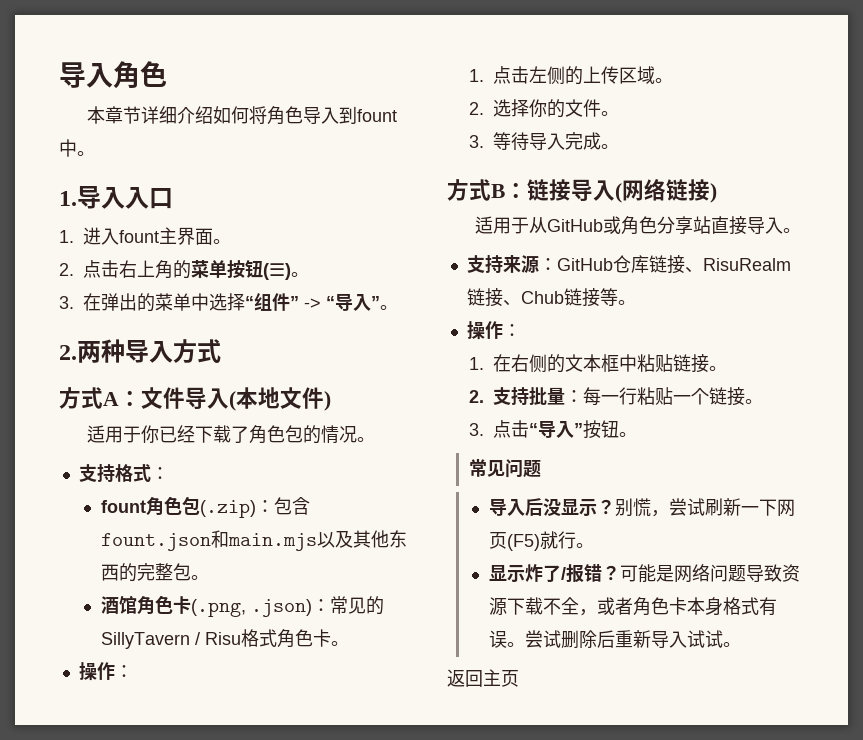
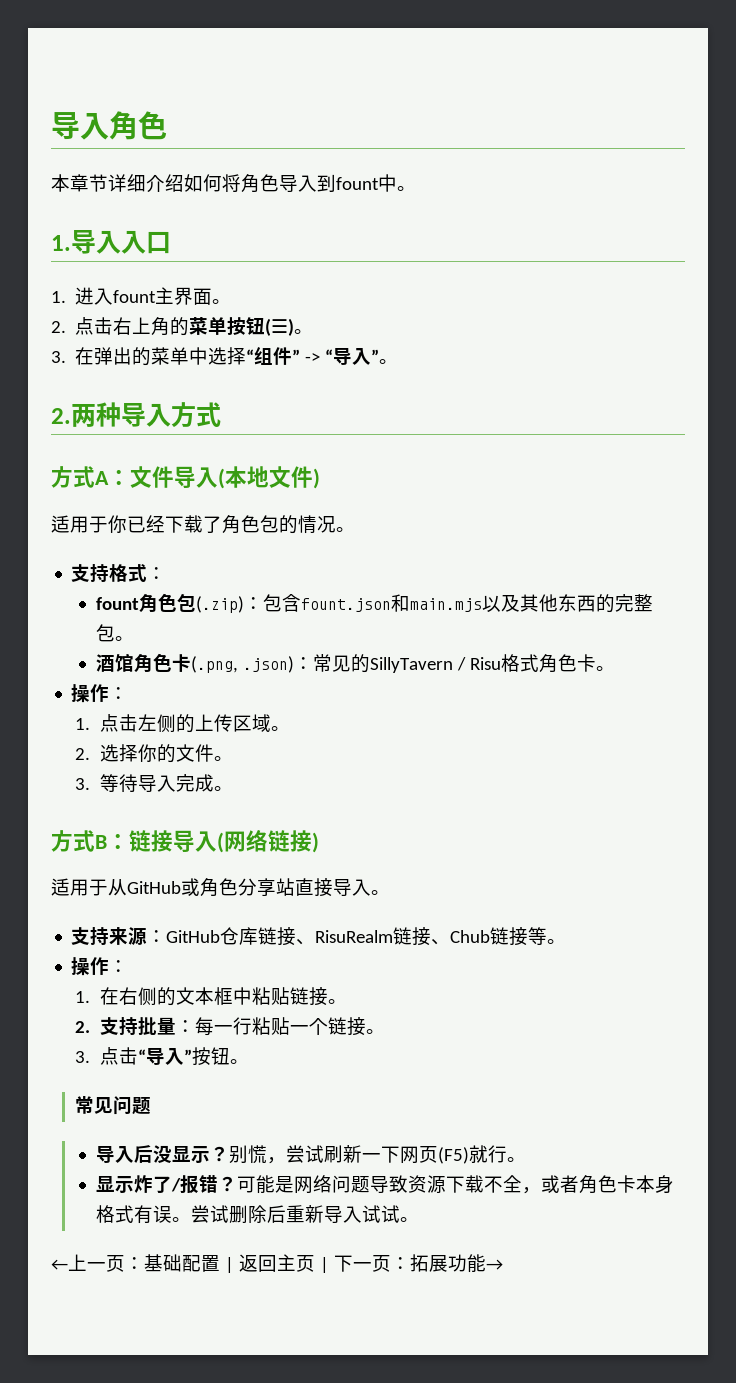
[447,669,519,687] 返回主页 -> [51,1254,503,1273] ←上一页：基础配置 | 返回主页 | 下一页：拓展功能→

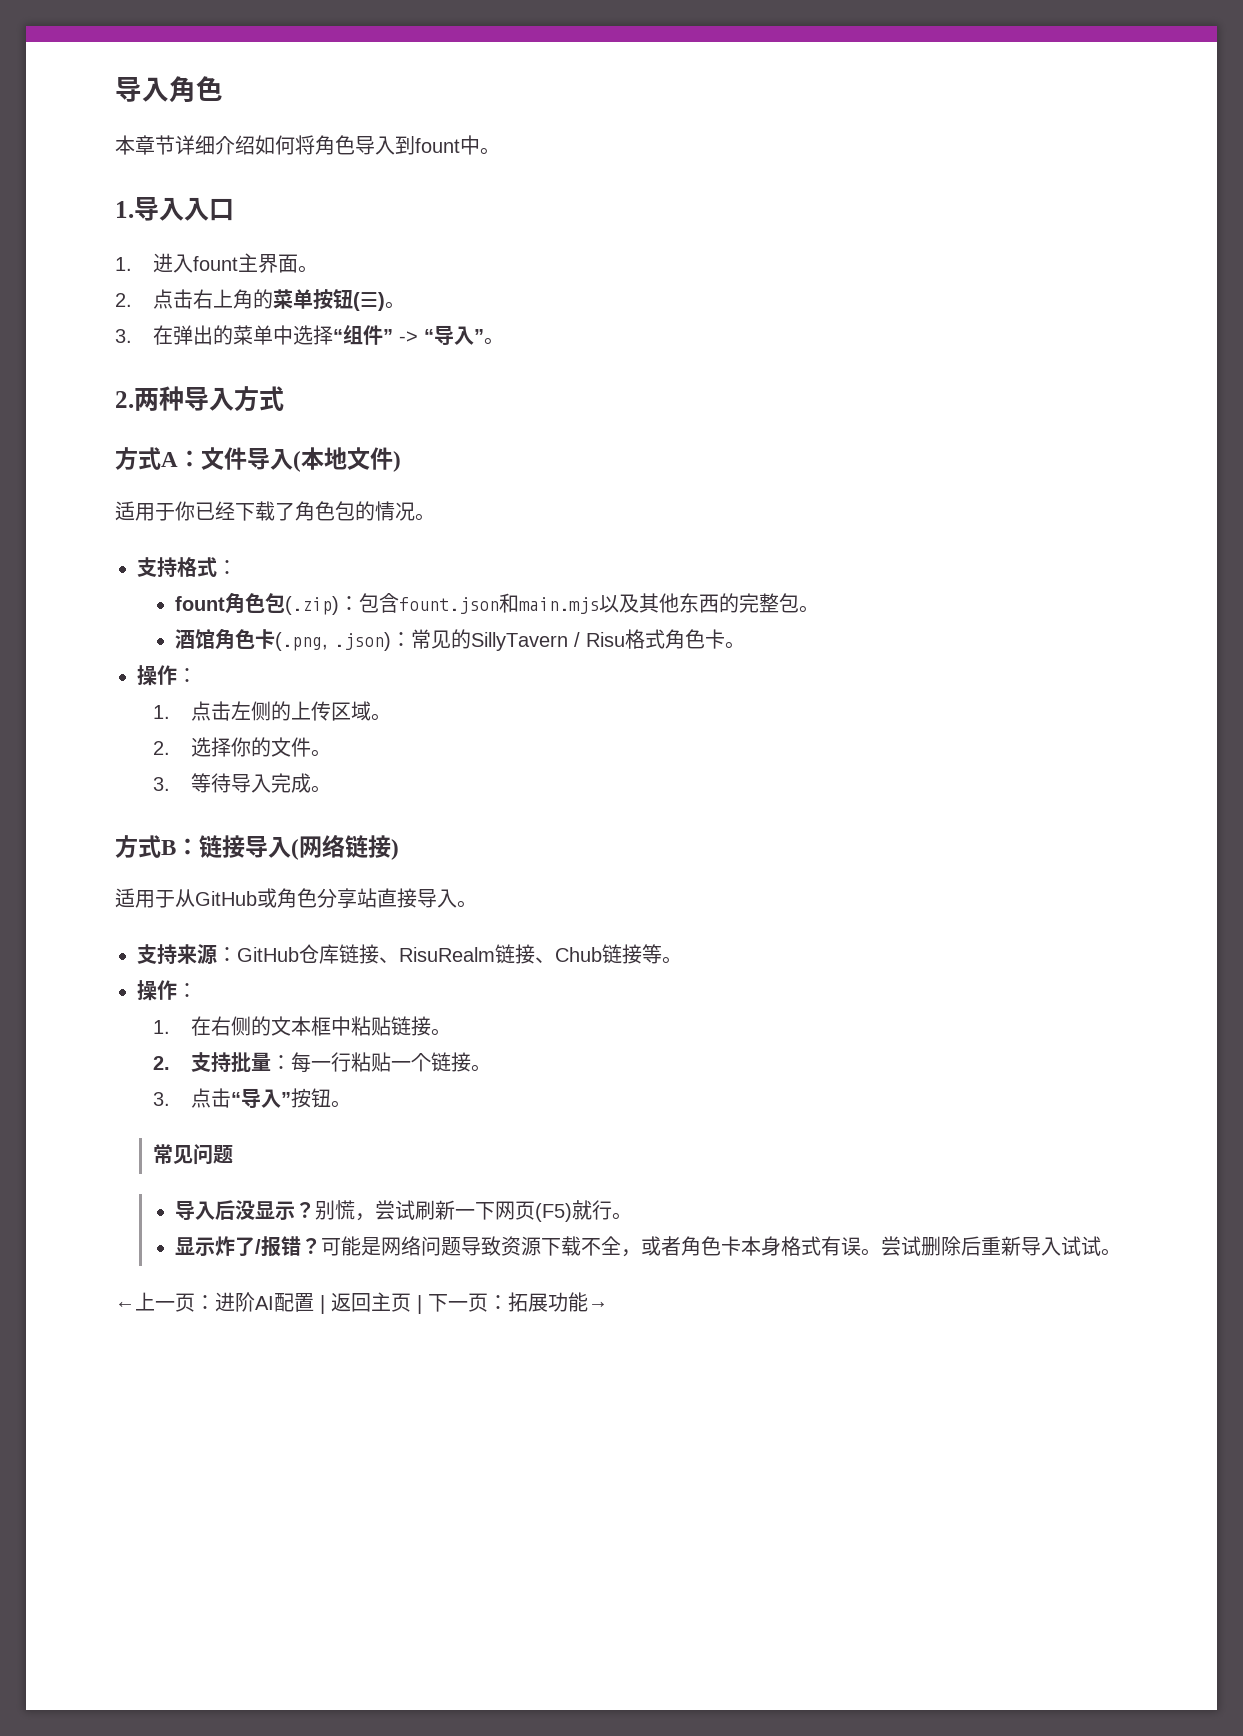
[144,1254,182,1272] 基础 -> [215,1292,274,1312] 进阶AI

